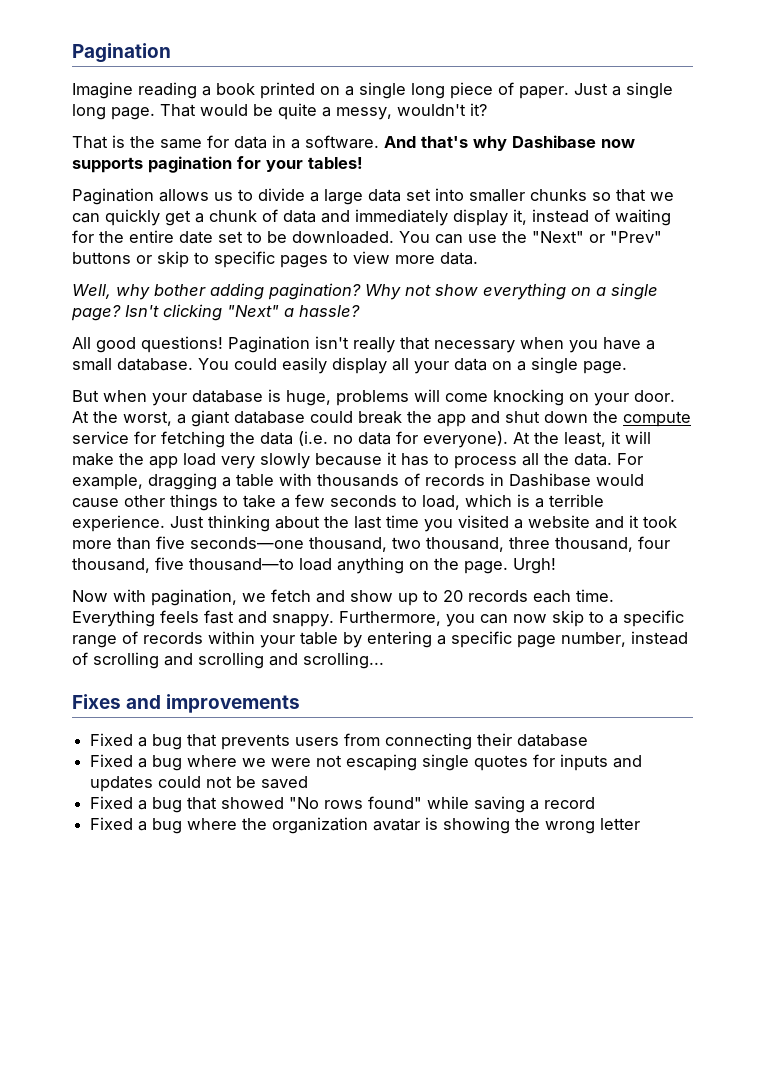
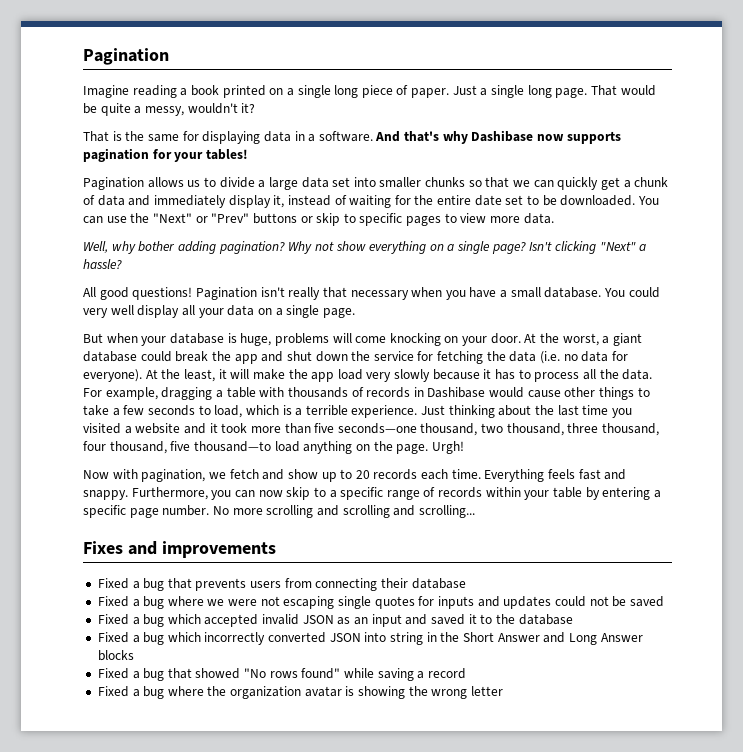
(229, 141) none -> [202,131,261,144] displaying
[282,357,327,374] easily -> [83,305,134,318] very well
[623,411,691,427] compute -> (371, 356) none
[561,631,688,647] [72,652,88,665] number, instead of -> [162,505,263,516] number. No more
(309, 782) none -> [97,614,573,627] [97,632,643,645] [97,650,134,661] // Fixed a bug which accepted invalid JSON as an input and saved it to the database // Fixed a bug which incorrectly converted JSON into string in the Short Answer and Long Answer blocks

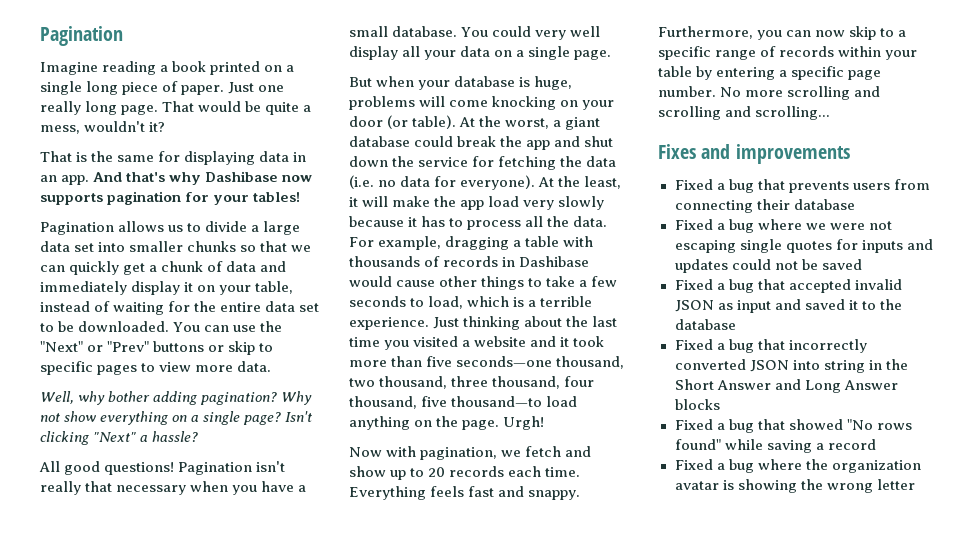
[480,85,525,98] a single -> [258,85,285,92] [40,101,81,115] one really
[144,106,184,116] messy, -> [40,125,80,134] mess,
[308,131,373,142] a software. -> [40,175,90,185] an app.
[273,195,285,208] it, -> [184,281,294,295] it on your table,
[474,195,502,206] date -> [265,301,296,312] data
[490,333,521,344] door. -> [349,115,457,129] door (or table).
[167,614,201,624] which -> [757,279,785,290] that
[354,617,369,625] an -> (733, 306) none
[167,632,201,642] which -> [757,339,785,350] that

